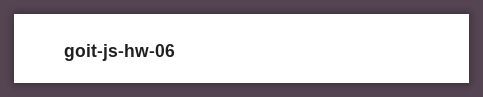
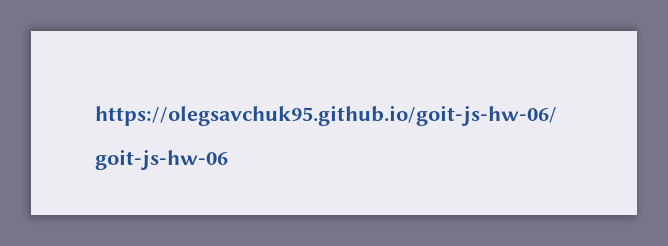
(64, 52) none -> [95,105,557,126] https://olegsavchuk95.github.io/goit-js-hw-06/ //

